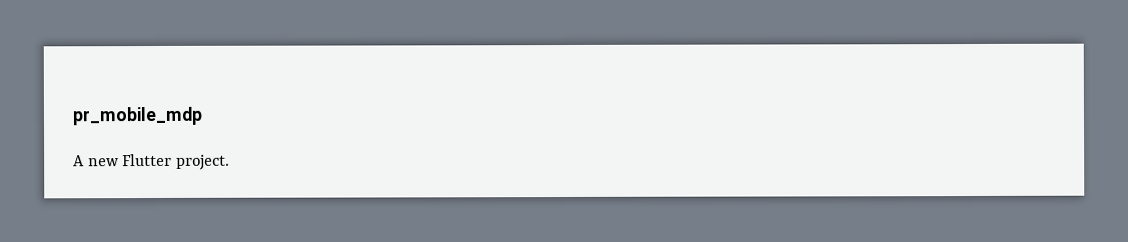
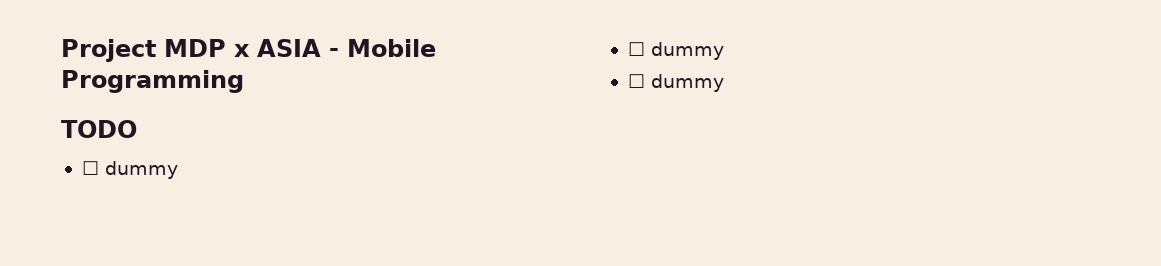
[72,106,203,126] [73,153,231,170] pr_mobile_mdp // A new Flutter project. -> [61,39,436,62] [61,70,244,93] [61,120,137,138] [81,161,178,179] [627,42,724,60] [627,74,724,92] Project MDP x ASIA - Mobile Programming // TODO // ☐ dummy // ☐ dummy // ☐ dummy

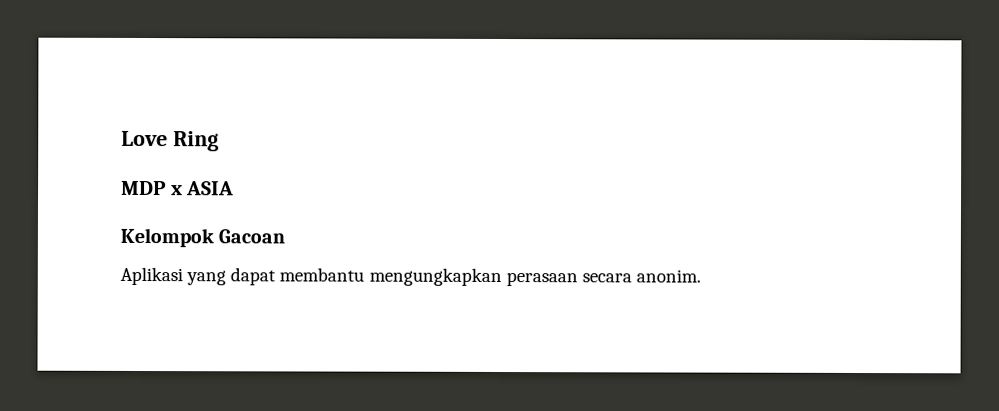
[61,39,156,62] Project -> [121,130,219,152] Love Ring //
[329,39,436,57] [61,70,244,93] [61,120,137,138] [81,161,178,179] [627,42,724,60] [627,74,724,92] - Mobile Programming // TODO // ☐ dummy // ☐ dummy // ☐ dummy -> [120,227,286,248] [120,266,701,287] // Kelompok Gacoan // Aplikasi yang dapat membantu mengungkapkan perasaan secara anonim.

